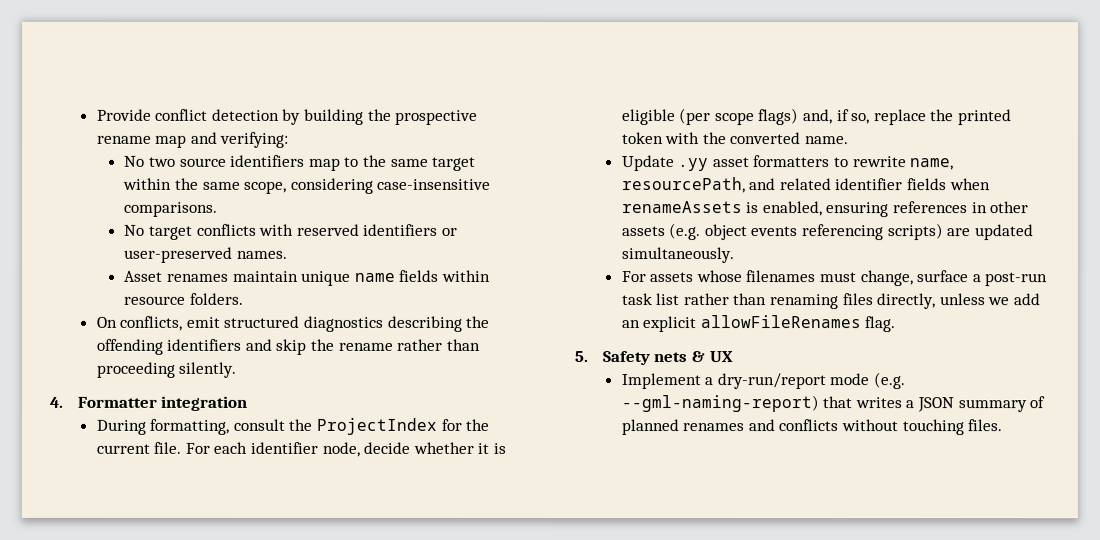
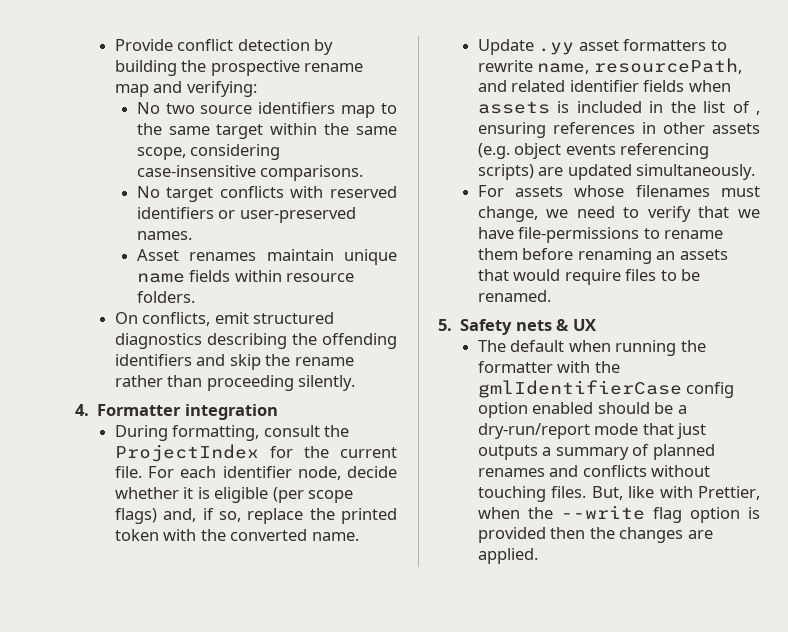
[621,201,823,217] renameAssets is enabled, -> [477,101,760,115] assets is included in the list of ,
[916,270,1048,287] [620,293,1040,310] [620,315,896,333] surface a post-run task list rather than renaming files directly, unless we add an explicit allowFileRenames flag. -> [546,206,760,222] [477,227,724,243] [477,248,728,264] [477,269,701,285] [477,290,551,302] we need to verify that we have file-permissions to rename them before renaming an assets that would require files to be renamed.
[620,372,905,390] [620,395,954,413] Implement a dry-run/report mode (e.g. --gml-naming-report) that writes a JSON -> [477,340,706,356] [477,361,620,373] [477,380,735,398] [477,402,687,418] [477,423,707,439] [477,445,552,460] The default when running the formatter with the gmlIdentifierCase config option enabled should be a dry-run/report mode that just outputs a
(1003, 425) none -> [591,486,760,500] [477,505,760,523] [477,527,713,543] [477,548,538,564] But, like with Prettier, when the --write flag option is provided then the changes are applied.

